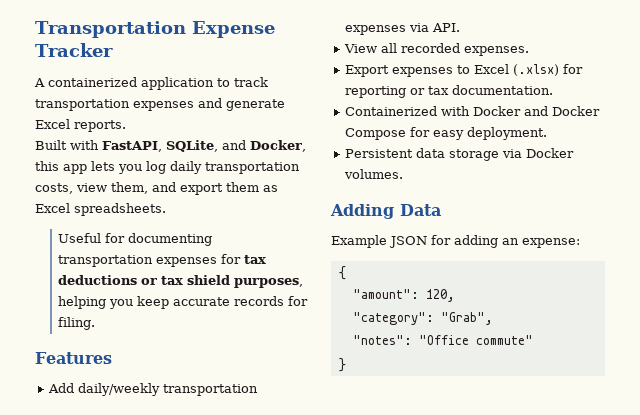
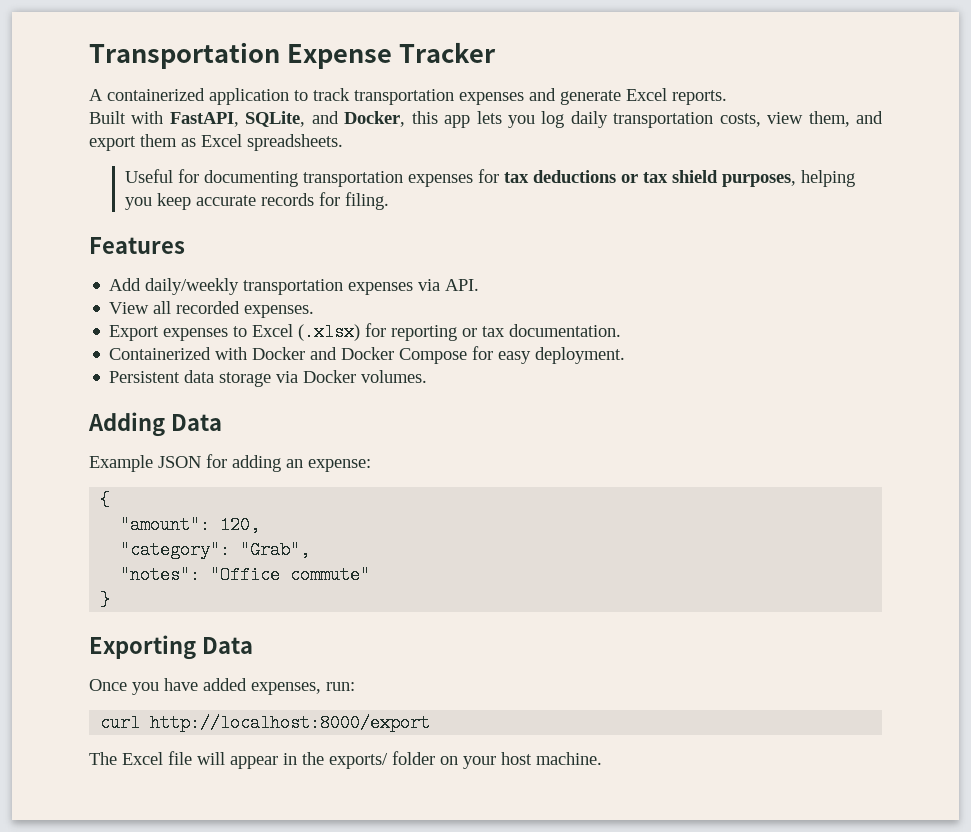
(346, 365) none -> [89,635,253,660] [89,678,355,695] [100,714,431,732] [89,751,602,769] // Exporting Data // Once you have added expenses, run: // curl http://localhost:8000/export // The Excel file will appear in the exports/ folder on your host machine.

